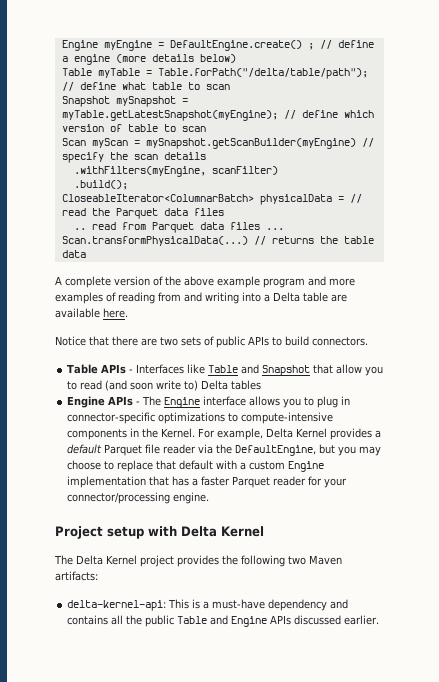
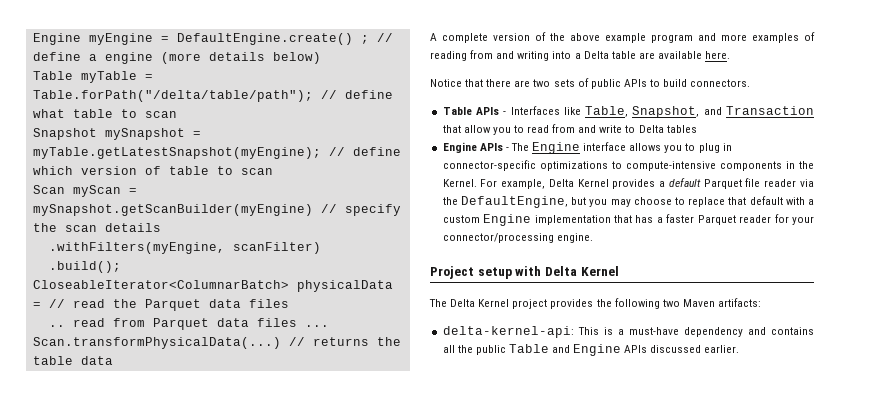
[208,364,311,376] Table and Snapshot -> [585,106,814,118] Table, Snapshot, and Transaction
[105,380,199,391] (and soon write to) -> [552,124,636,133] from and write to

